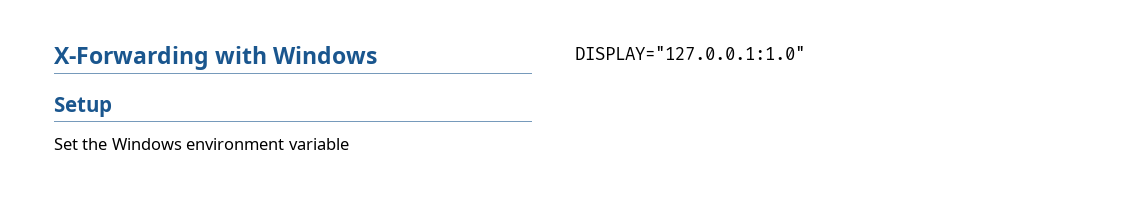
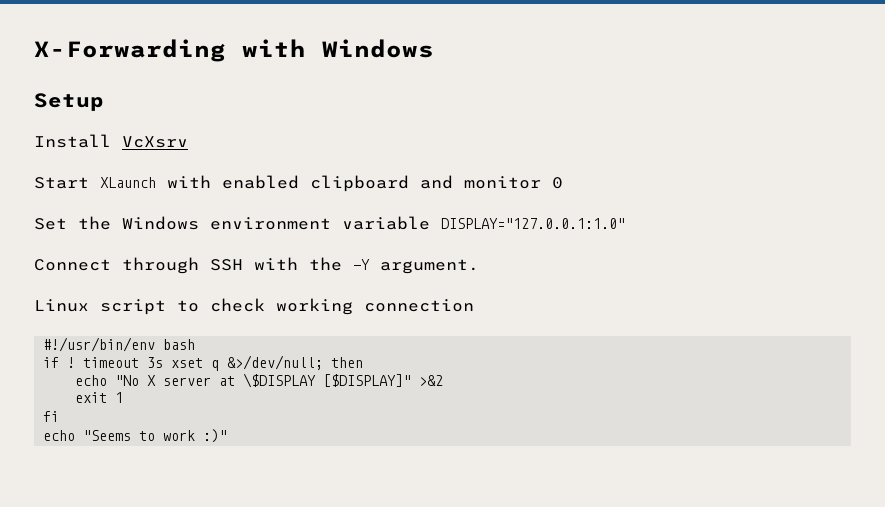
(112, 107) none -> [34,134,188,148] [34,175,563,192] // Install VcXsrv // Start XLaunch with enabled clipboard and monitor 0
(805, 53) none -> [34,257,479,274] [34,298,474,315] [43,337,196,352] [43,355,364,371] [75,373,444,388] [75,392,124,403] [43,411,60,422] [43,429,228,443] // Connect through SSH with the -Y argument. // Linux script to check working connection // #!/usr/bin/env bash // if ! timeout 3s xset q &>/dev/null; then // echo "No X server at \$DISPLAY [$DISPLAY]" >&2 // exit 1 // fi // echo "Seems to work :)"

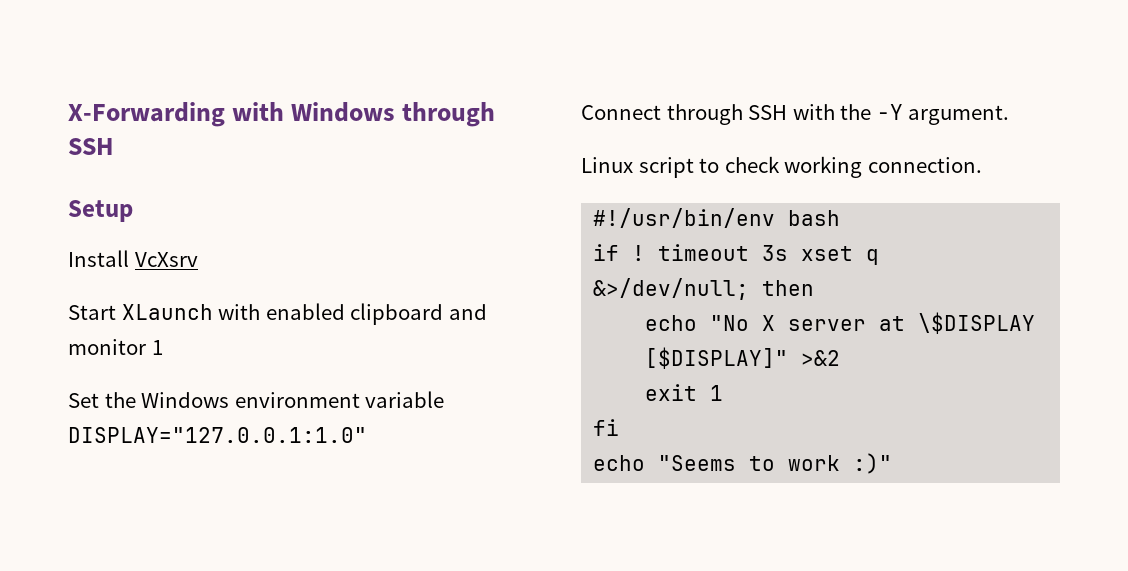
(434, 48) none -> [402,102,496,127] [68,138,114,155] through SSH
[552,177,563,189] 0 -> [151,340,163,355] 1
[364,299,474,312] connection -> [867,157,982,173] connection.

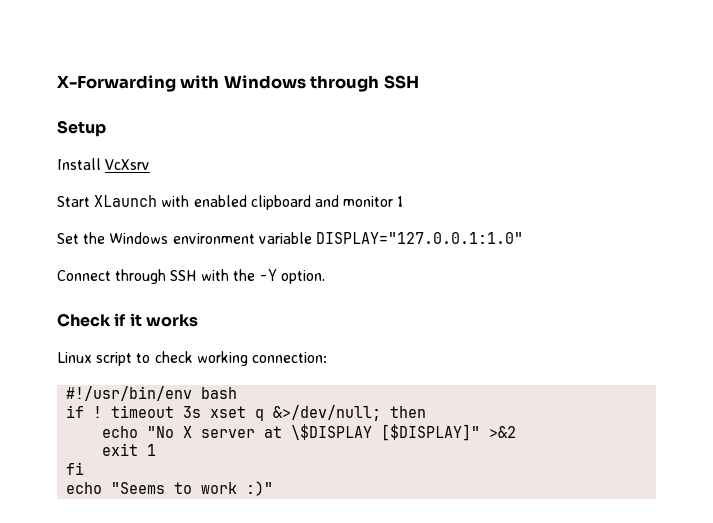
[908,105,1010,125] argument. -> [281,270,326,284] [57,313,198,327] option. // Check if it works
[867,157,982,173] connection. -> [251,352,327,363] connection:

